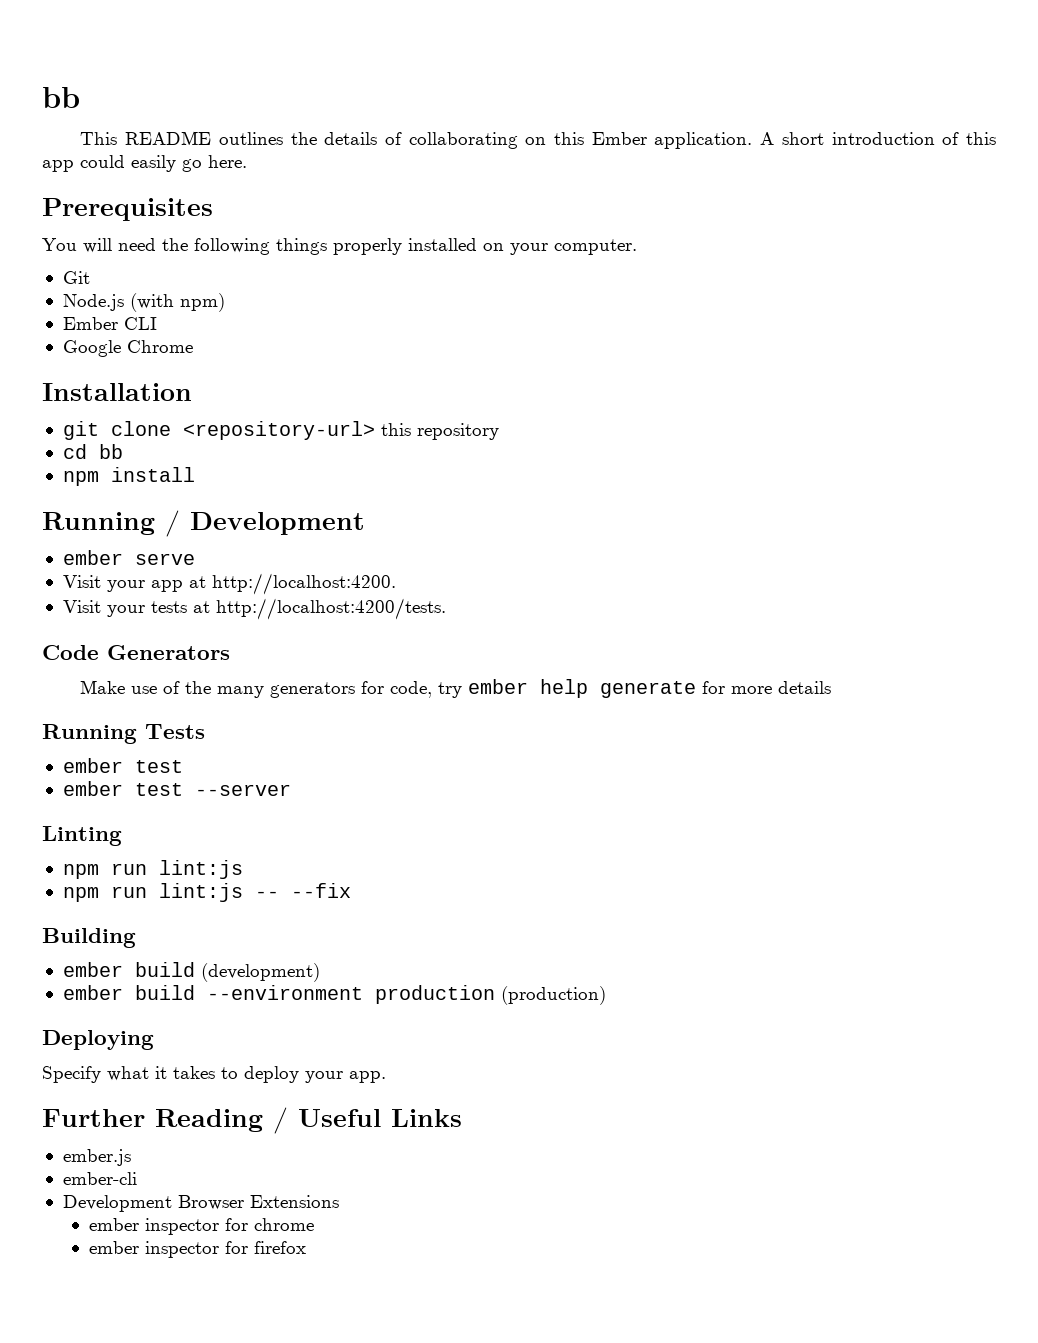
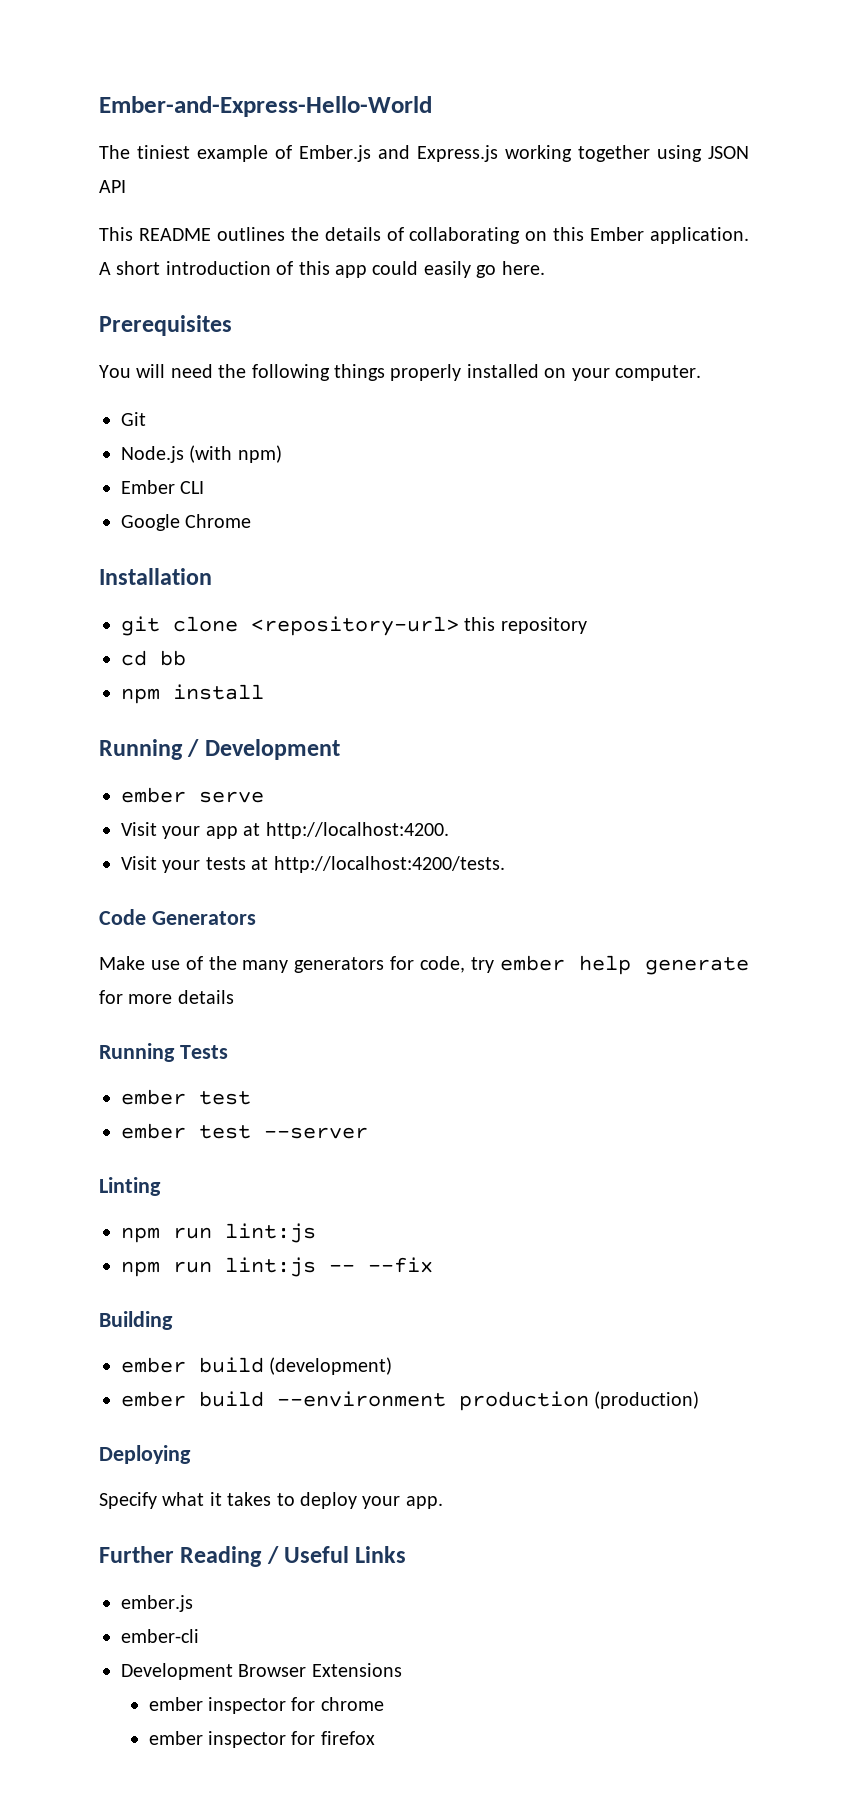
[42,87,80,108] bb -> [99,96,432,117] [99,145,749,162] [99,180,126,193] Ember-and-Express-Hello-World // The tiniest example of Ember.js and Express.js working together using JSON API

